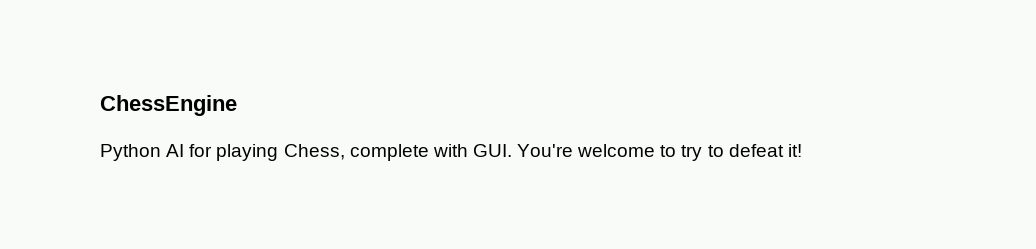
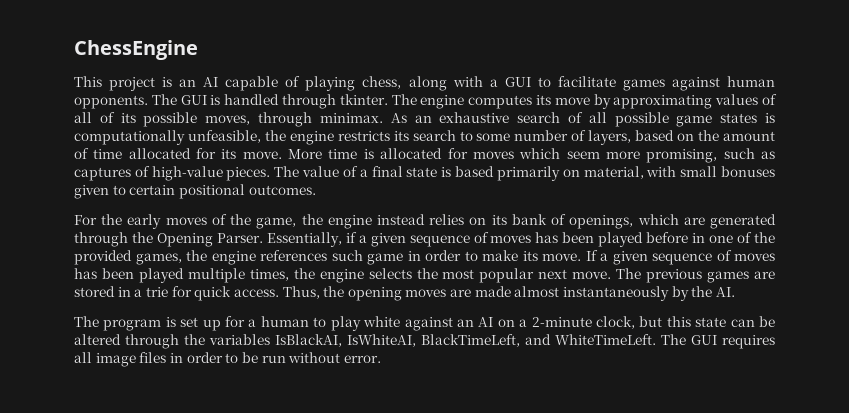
[100,144,802,161] Python AI for playing Chess, complete with GUI. You're welcome to try to defeat it! -> [74,76,775,91] [74,94,777,109] [74,112,775,127] [74,130,775,145] [74,148,776,163] [74,166,775,181] [74,184,316,199] [74,214,776,229] [74,232,776,247] [74,250,775,265] [74,268,775,283] [74,286,735,301] [74,316,775,331] [74,334,775,349] [74,352,381,367] This project is an AI capable of playing chess, along with a GUI to facilitate games against human opponents. The GUI is handled through tkinter. The engine computes its move by approximating values of all of its possible moves, through minimax. As an exhaustive search of all possible game states is computationally unfeasible, the engine restricts its search to some number of layers, based on the amount of time allocated for its move. More time is allocated for moves which seem more promising, such as captures of high-value pieces. The value of a final state is based primarily on material, with small bonuses given to certain positional outcomes. // For the early moves of the game, the engine instead relies on its bank of openings, which are generated through the Opening Parser. Essentially, if a given sequence of moves has been played before in one of the provided games, the engine references such game in order to make its move. If a given sequence of moves has been played multiple times, the engine selects the most popular next move. The previous games are stored in a trie for quick access. Thus, the opening moves are made almost instantaneously by the AI. // The program is set up for a human to play white against an AI on a 2-minute clock, but this state can be altered through the variables IsBlackAI, IsWhiteAI, BlackTimeLeft, and WhiteTimeLeft. The GUI requires all image files in order to be run without error.

